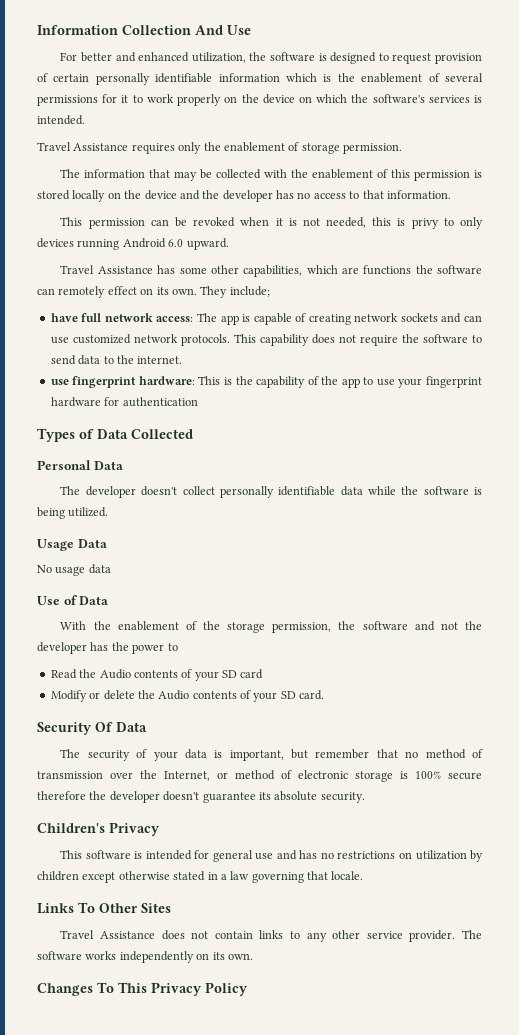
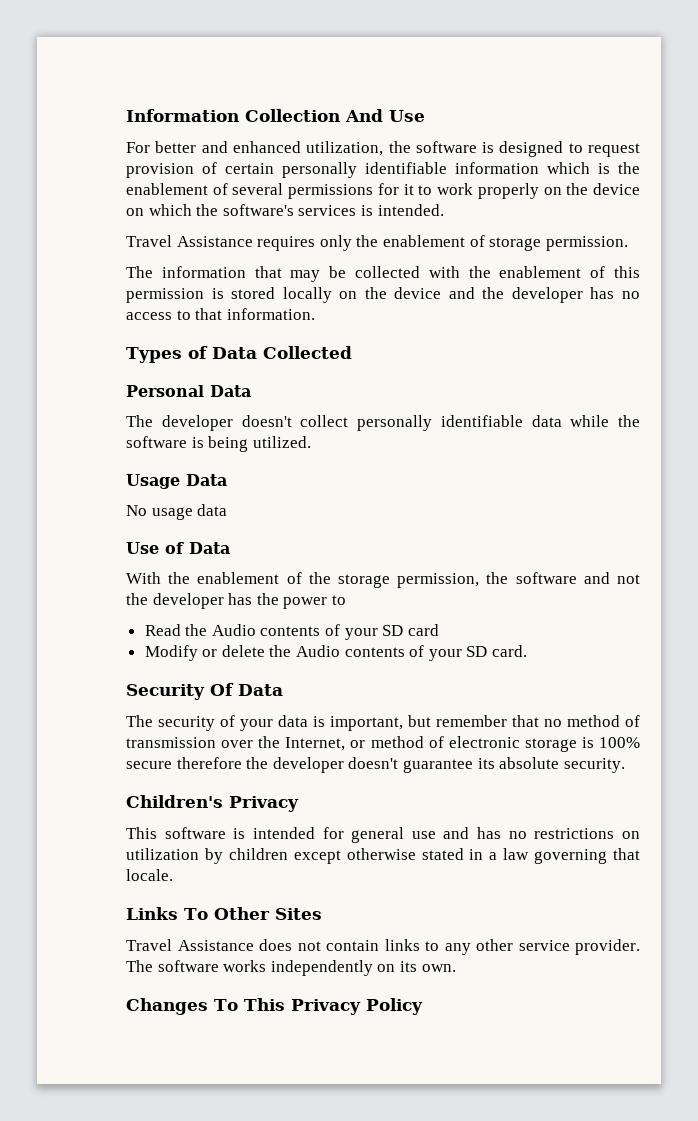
[60,217,484,229] [37,238,229,250] [60,265,482,277] [37,286,270,298] [50,313,483,325] [50,334,482,346] [50,355,183,365] [50,376,483,388] [50,397,198,407] // This permission can be revoked when it is not needed, this is privy to only devices running Android 6.0 upward. // Travel Assistance has some other capabilities, which are functions the software can remotely effect on its own. They include; // have full network access: The app is capable of creating network sockets and can use customized network protocols. This capability does not require the software to send data to the internet. // use fingerprint hardware: This is the capability of the app to use your fingerprint hardware for authentication -> (315, 314) none

